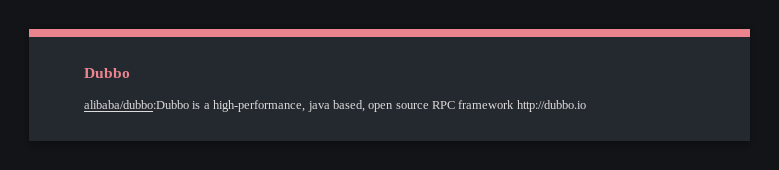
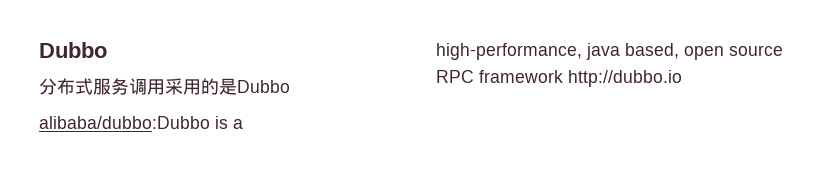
[84,68,130,78] Dubbo -> [39,42,107,58] [39,78,290,95] Dubbo // 分布式服务调用采用的是Dubbo

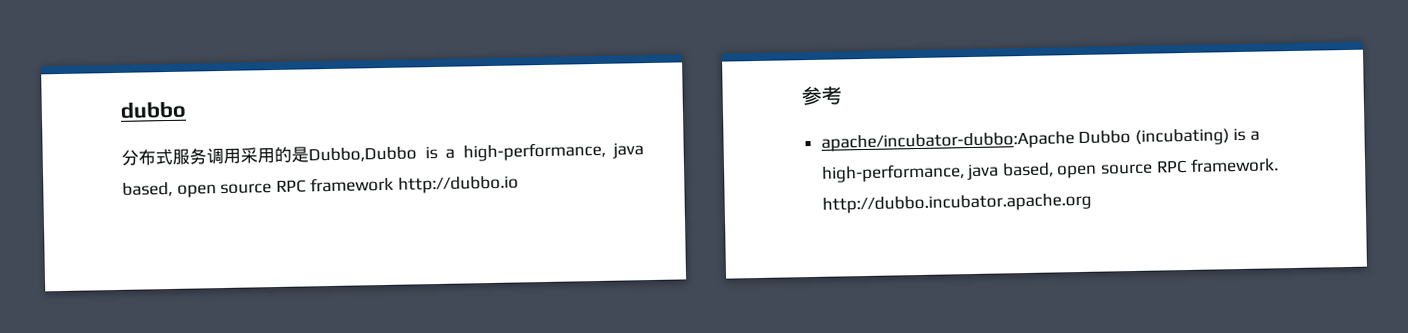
[39,42,107,58] Dubbo -> [120,100,186,119] dubbo
[237,80,290,93] [39,116,210,129] Dubbo // alibaba/dubbo:Dubbo -> [308,146,417,163] Dubbo,Dubbo
(682, 78) none -> [801,85,842,106] [820,127,1261,152] [821,157,1280,183] [821,192,1092,214] // 参考 // apache/incubator-dubbo:Apache Dubbo (incubating) is a high-performance, java based, open source RPC framework. http://dubbo.incubator.apache.org

